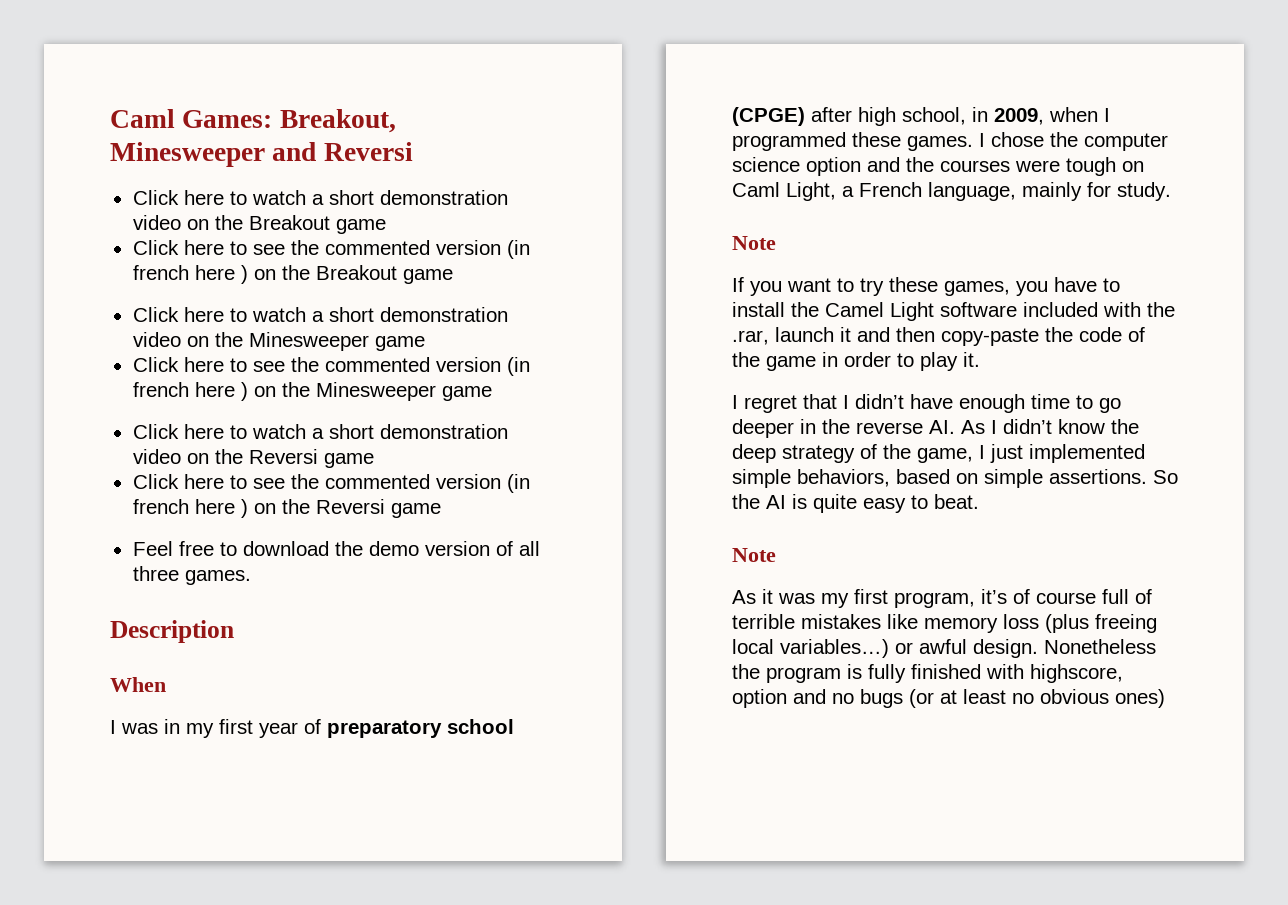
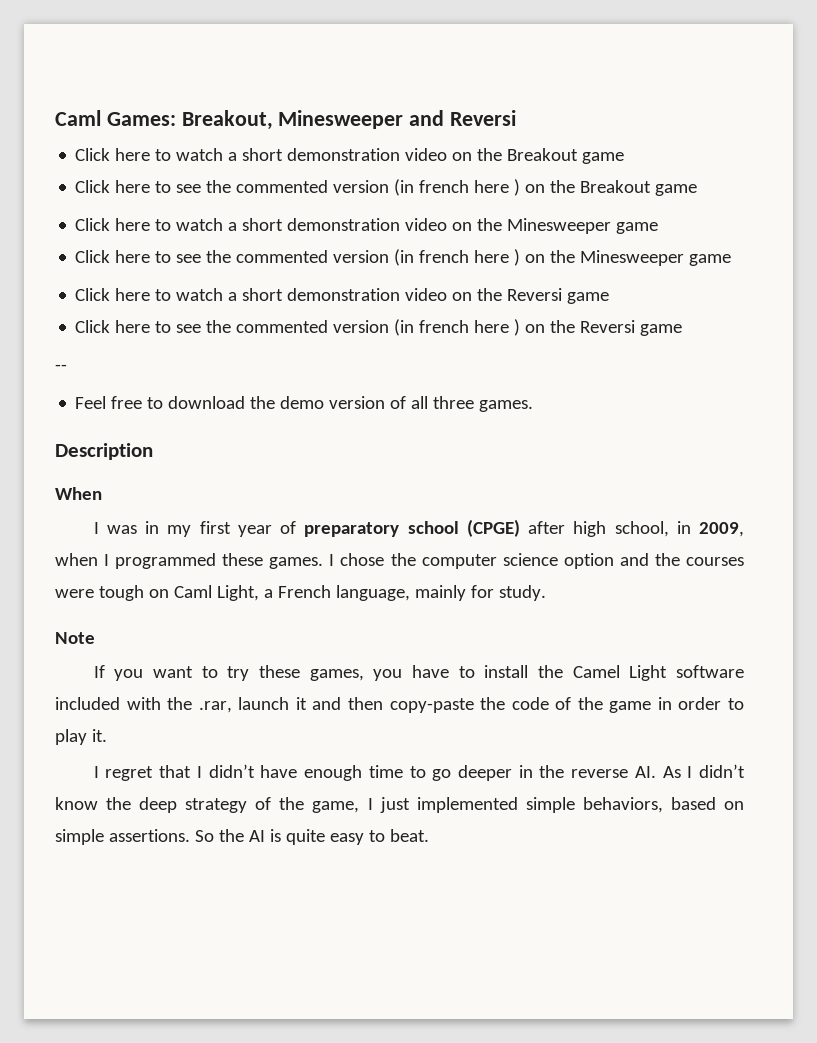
(441, 510) none -> [55,364,67,371] // --
[732,548,776,562] [732,589,1152,608] [732,614,1157,633] [732,639,1156,658] [732,664,1123,683] [732,689,1165,708] // Note // As it was my first program, it’s of course full of terrible mistakes like memory loss (plus freeing local variables…) or awful design. Nonetheless the program is fully finished with highscore, option and no bugs (or at least no obvious ones) -> (429, 835) none

